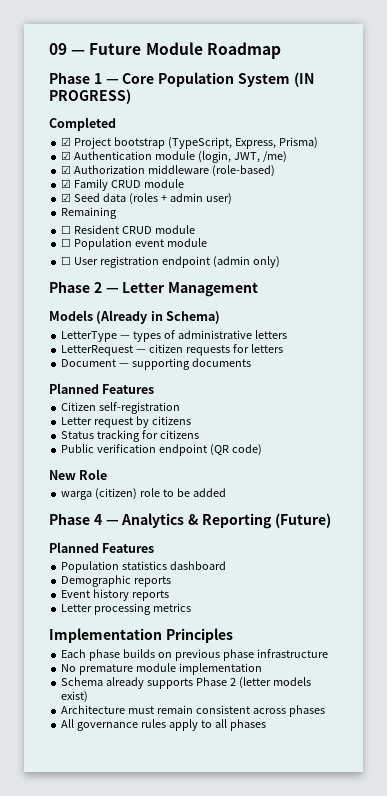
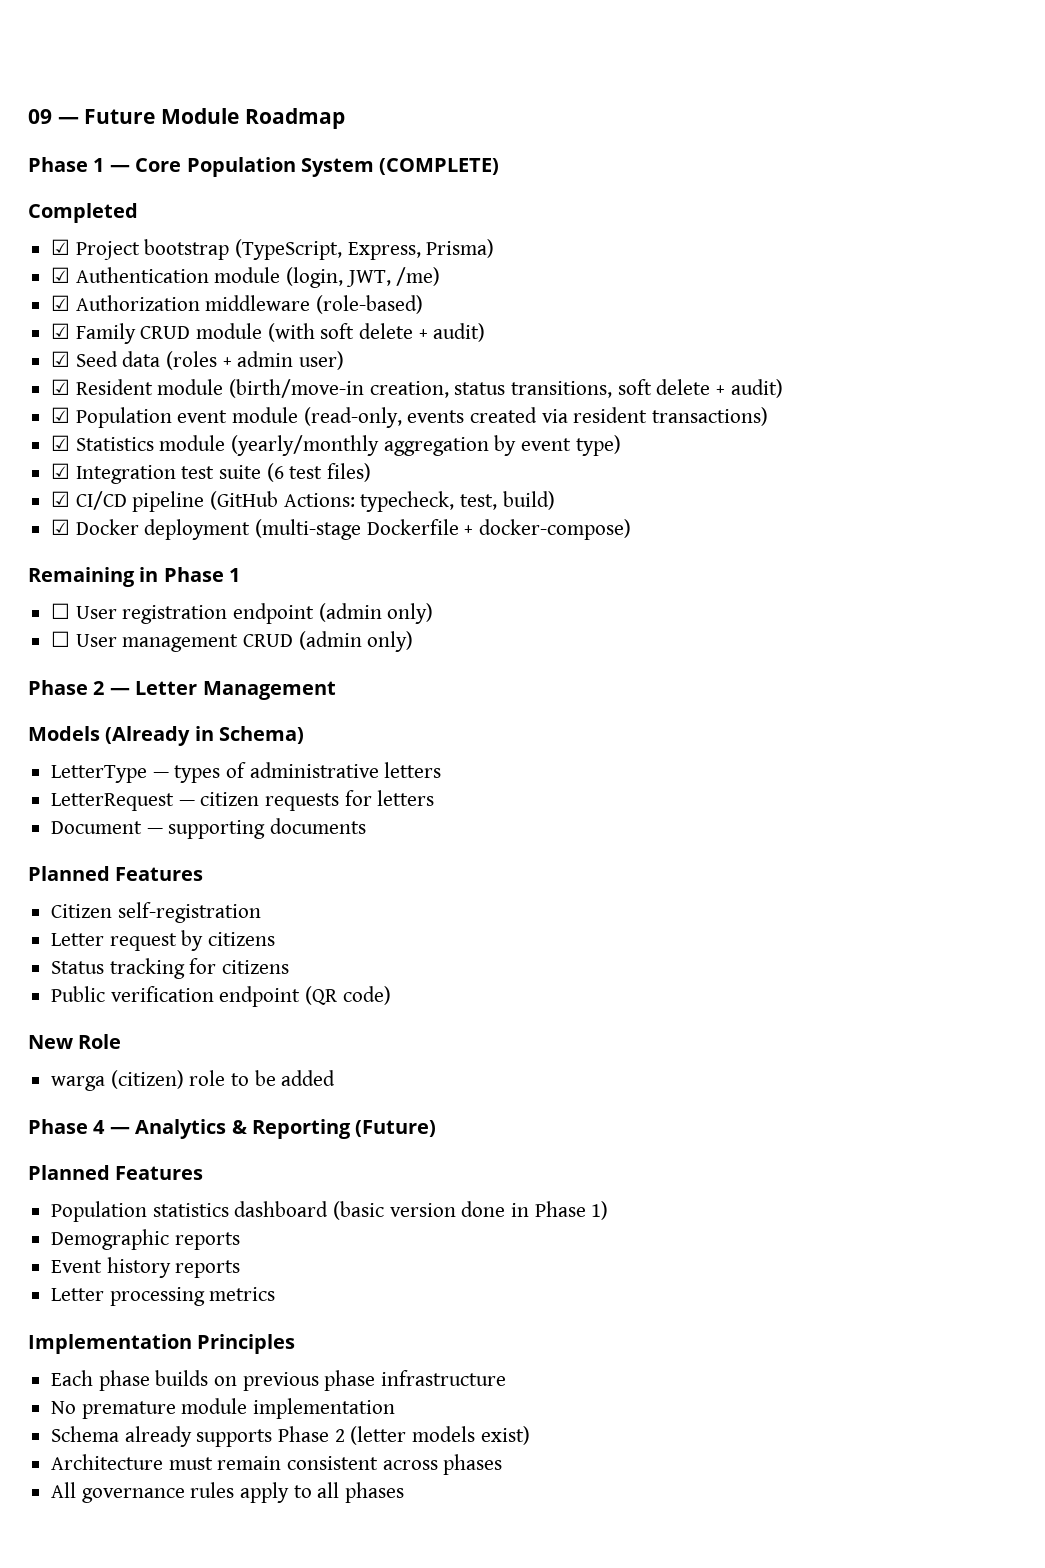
[293,72,314,87] [49,89,131,104] (IN PROGRESS) -> [379,158,500,175] (COMPLETE)
(185, 183) none -> [267,323,486,342] (with soft delete + audit)
[61,207,118,219] [61,225,196,234] [61,238,208,250] Remaining // ☐ Resident CRUD module // ☐ Population event module -> [51,379,783,398] [51,407,769,428] [51,435,621,456] [51,463,372,484] [51,491,555,512] [51,519,632,540] [28,567,240,587] ☑ Resident module (birth/move-in creation, status transitions, soft delete + audit) // ☑ Population event module (read-only, events created via resident transactions) // ☑ Statistics module (yearly/monthly aggregation by event type) // ☑ Integration test suite (6 test files) // ☑ CI/CD pipeline (GitHub Actions: typecheck, test, build) // ☑ Docker deployment (multi-stage Dockerfile + docker-compose) // Remaining in Phase 1
(280, 262) none -> [51,631,414,652] // ☐ User management CRUD (admin only)
(227, 565) none -> [333,1201,609,1220] (basic version done in Phase 1)

